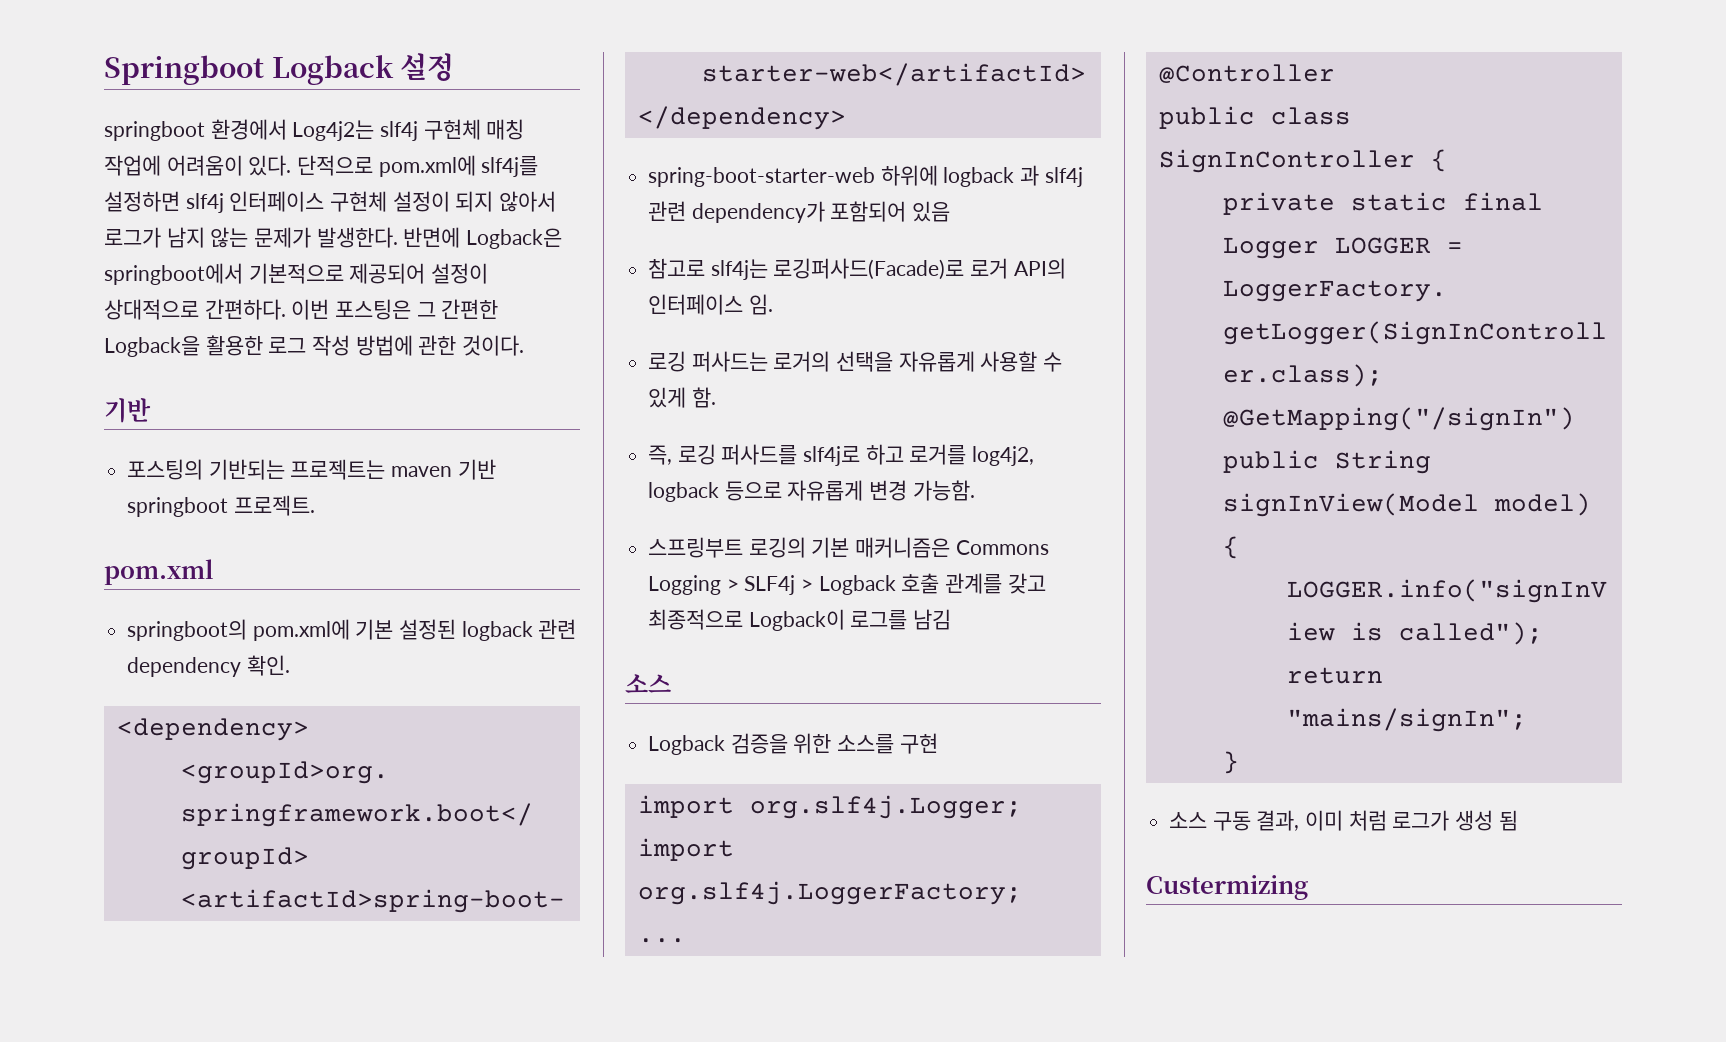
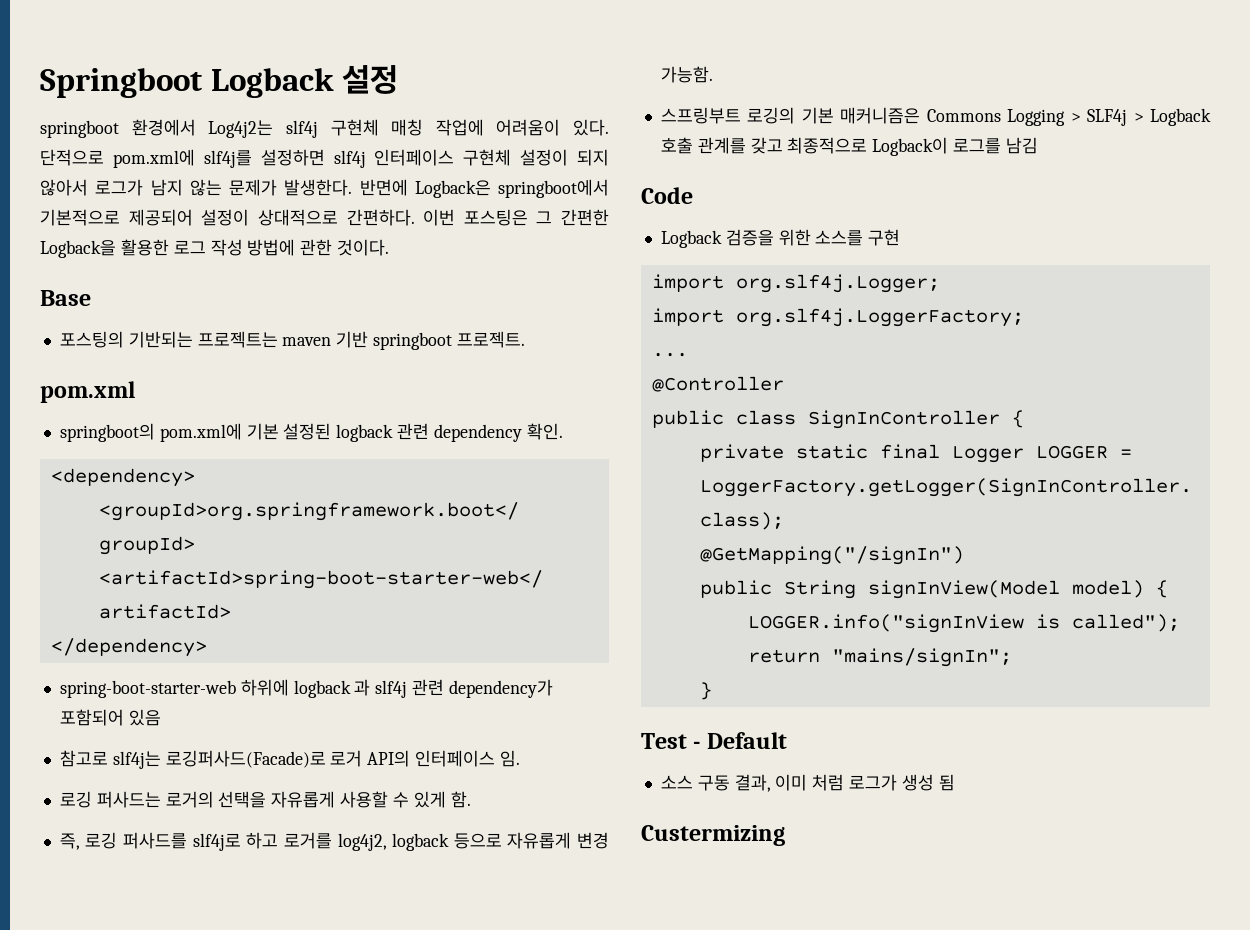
[104,398,151,423] 기반 -> [40,290,91,306] Base
[625,674,671,693] 소스 -> [641,187,693,204] Code
(1239, 762) none -> [641,732,787,749] // Test - Default

